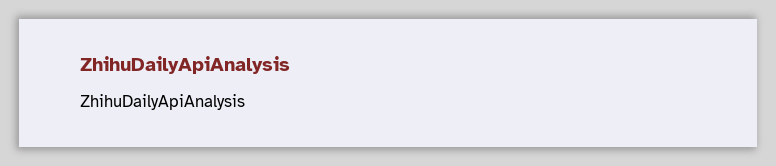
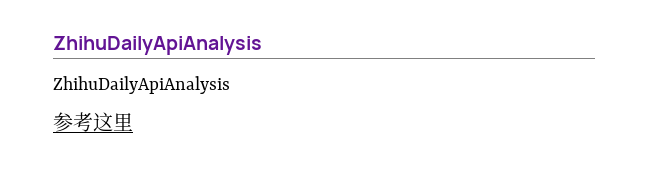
(245, 102) none -> [53,112,133,132] // 参考这里

